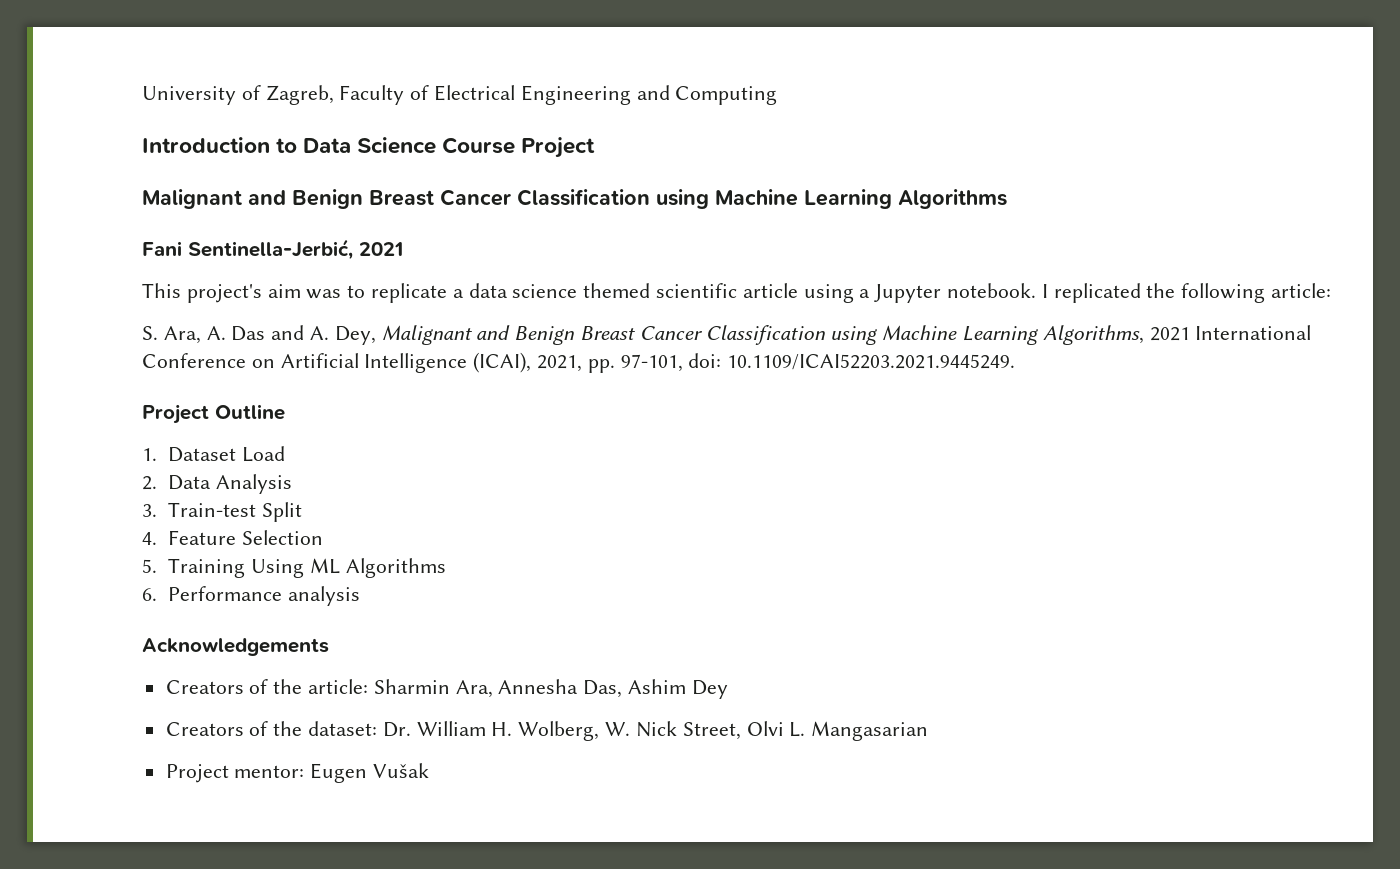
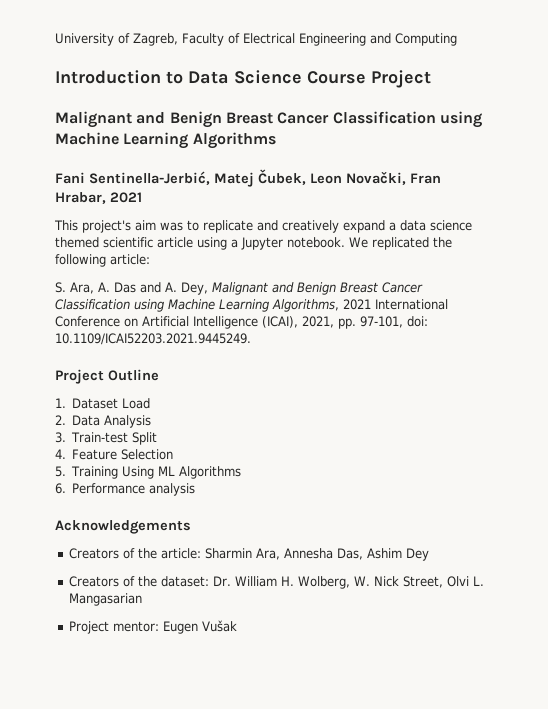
(353, 249) none -> [214,169,441,187] [55,192,106,204] Matej Čubek, Leon Novački, Fran Hrabar,
(448, 293) none -> [257,220,385,233] and creatively expand
[1041,284,1048,298] I -> [349,237,368,248] We

